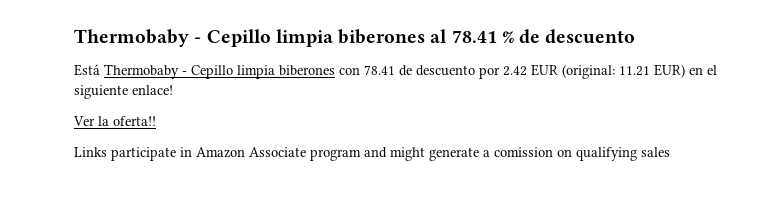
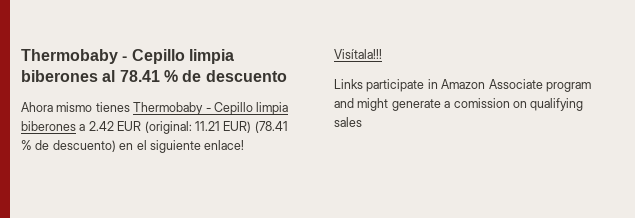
[74,64,500,79] Está Thermobaby - Cepillo limpia biberones con 78.41 de descuento por -> [21,102,289,115] [21,121,86,131] Ahora mismo tienes Thermobaby - Cepillo limpia biberones a
(685, 71) none -> [254,121,288,133] [21,140,116,152] (78.41 % de descuento)
[73,116,156,126] Ver la oferta!! -> [334,49,382,59] Visítala!!!

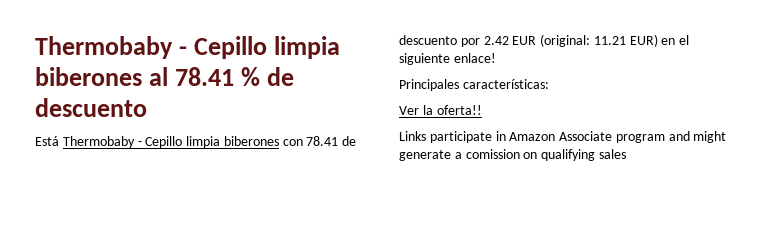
[21,102,289,115] [21,121,86,131] Ahora mismo tienes Thermobaby - Cepillo limpia biberones a -> [35,136,357,148] [399,35,480,47] Está Thermobaby - Cepillo limpia biberones con 78.41 de descuento por
[254,121,288,133] [21,140,116,152] (78.41 % de descuento) -> (658, 40) none
[334,49,382,59] Visítala!!! -> [399,79,549,91] [399,105,482,115] Principales características: // Ver la oferta!!

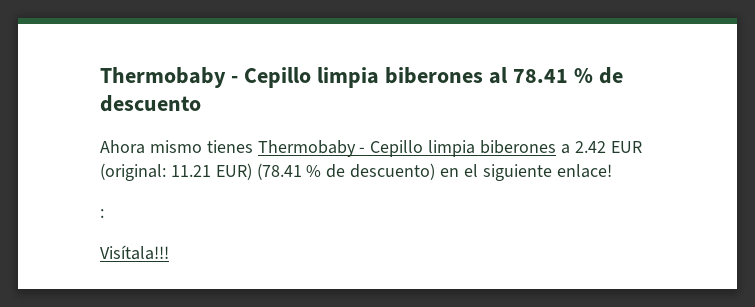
[35,136,357,148] [399,35,480,47] Está Thermobaby - Cepillo limpia biberones con 78.41 de descuento por -> [100,140,570,157] Ahora mismo tienes Thermobaby - Cepillo limpia biberones a
(658, 40) none -> [256,163,436,180] (78.41 % de descuento)
[399,79,549,91] [399,105,482,115] [399,131,727,143] [399,149,626,161] Principales características: // Ver la oferta!! // Links participate in Amazon Associate program and might generate a comission on qualifying sales -> [100,209,104,218] [100,245,169,260] : // Visítala!!!

